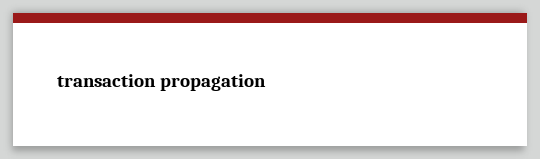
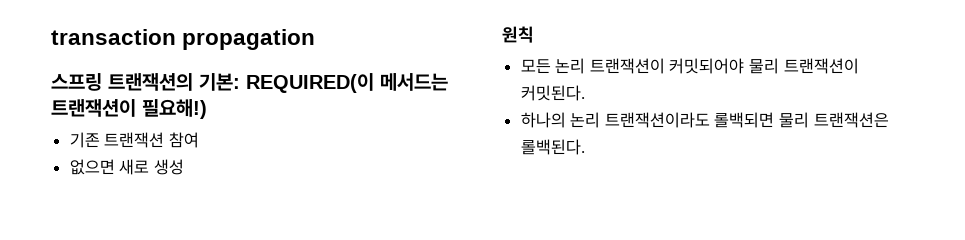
(266, 82) none -> [51,73,448,93] [51,99,207,119] [69,132,199,148] [69,159,184,175] [502,26,534,43] [520,58,859,74] [520,85,585,101] [520,112,889,128] [520,139,585,155] // 스프링 트랜잭션의 기본: REQUIRED(이 메서드는 트랜잭션이 필요해!) // 기존 트랜잭션 참여 // 없으면 새로 생성 // 원칙 // 모든 논리 트랜잭션이 커밋되어야 물리 트랜잭션이 커밋된다. // 하나의 논리 트랜잭션이라도 롤백되면 물리 트랜잭션은 롤백된다.

